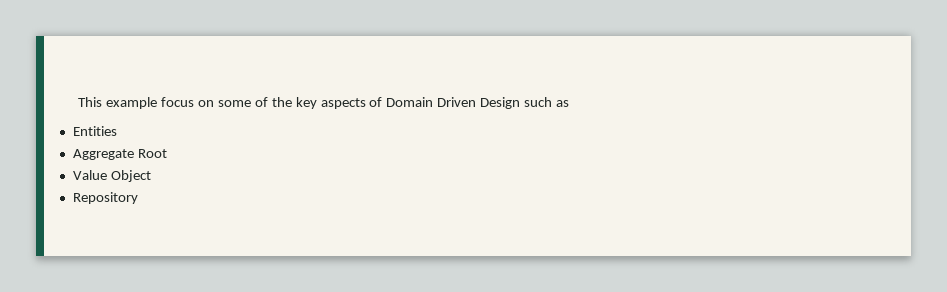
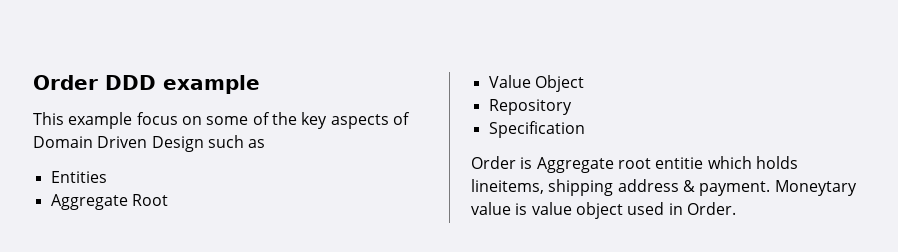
(78, 102) none -> [33,75,260,94] Order DDD example //
(138, 198) none -> [488,121,585,138] [471,156,798,173] [471,179,857,196] [471,202,736,219] // Specification // Order is Aggregate root entitie which holds lineitems, shipping address & payment. Moneytary value is value object used in Order.

